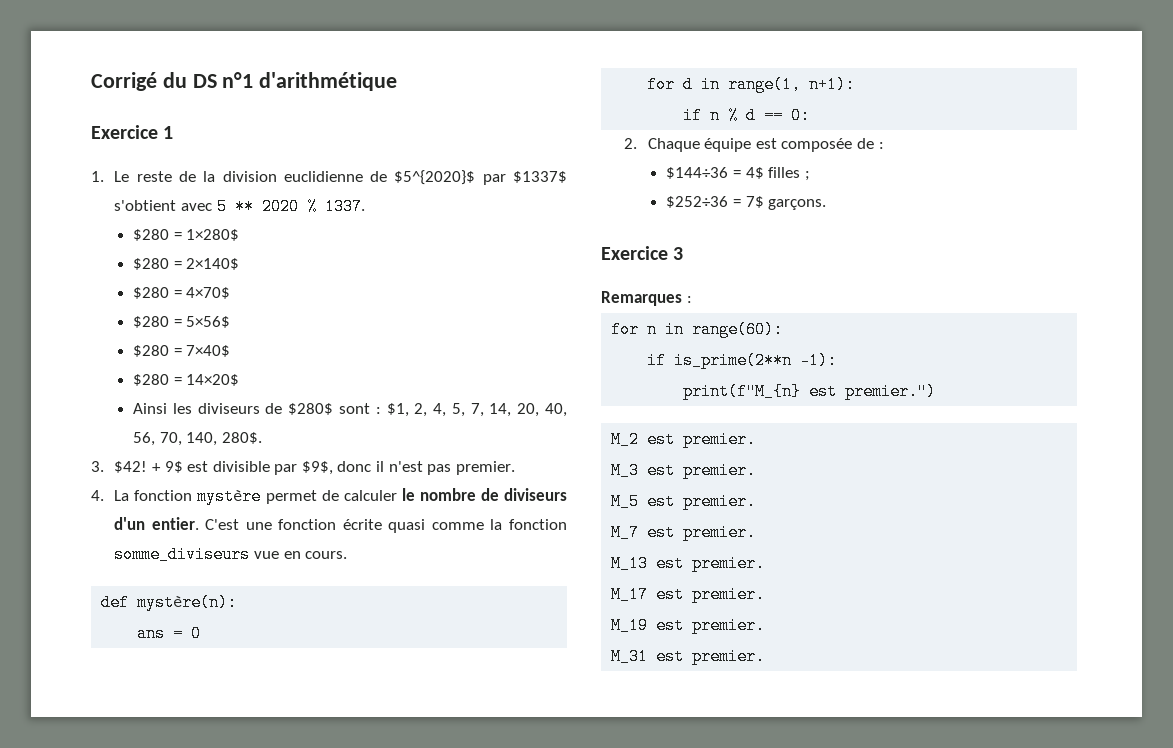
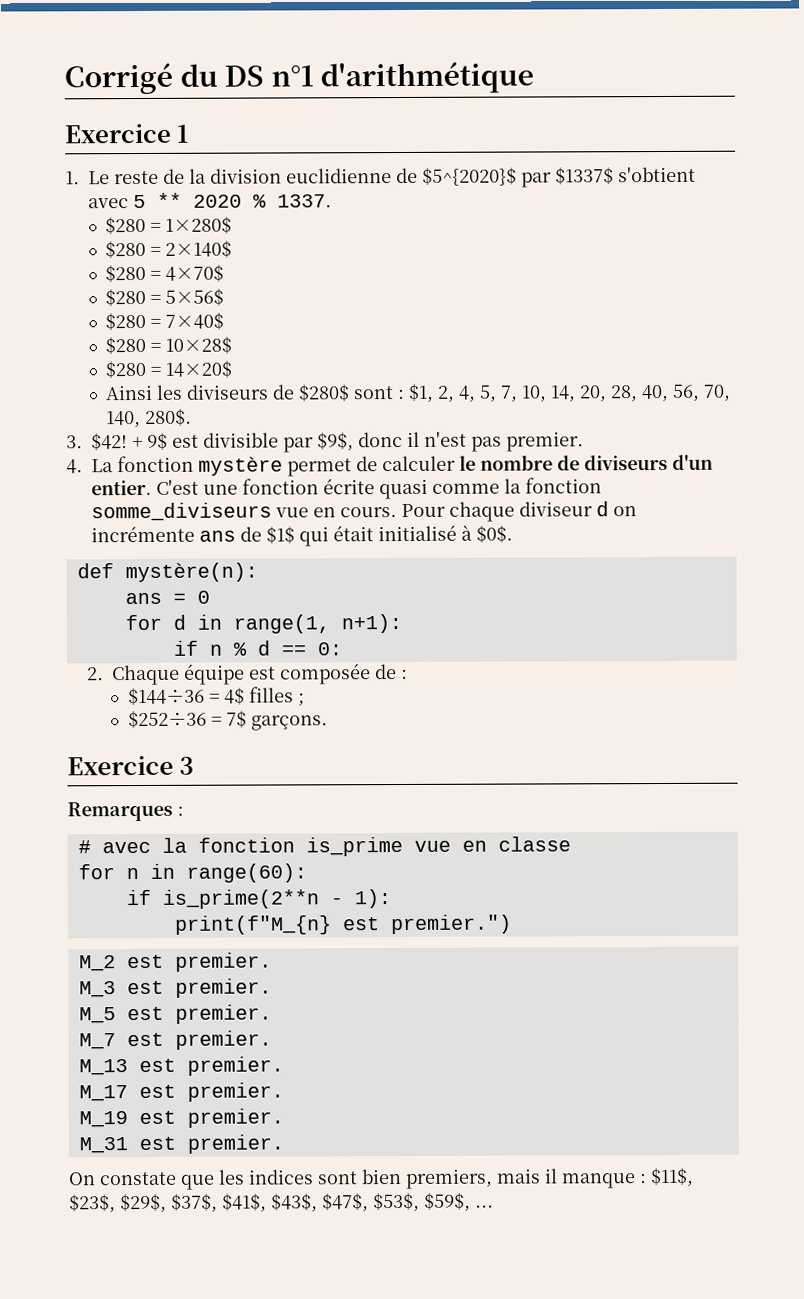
(231, 351) none -> [105,336,233,355] // $280 = 10×28$
(484, 410) none -> [521,385,548,403] 10,
(540, 410) none -> [610,385,639,403] 28,
(348, 555) none -> [401,501,637,522] [91,524,513,547] Pour chaque diviseur d on incrémente ans de $1$ qui était initialisé à $0$.
(692, 299) none -> [77,836,571,857] // # avec la fonction is_prime vue en classe
[800,352,838,369] -1): -> [329,889,391,909] - 1):
(766, 656) none -> [69,1167,694,1190] [69,1192,494,1214] // On constate que les indices sont bien premiers, mais il manque : $11$, $23$, $29$, $37$, $41$, $43$, $47$, $53$, $59$, ...

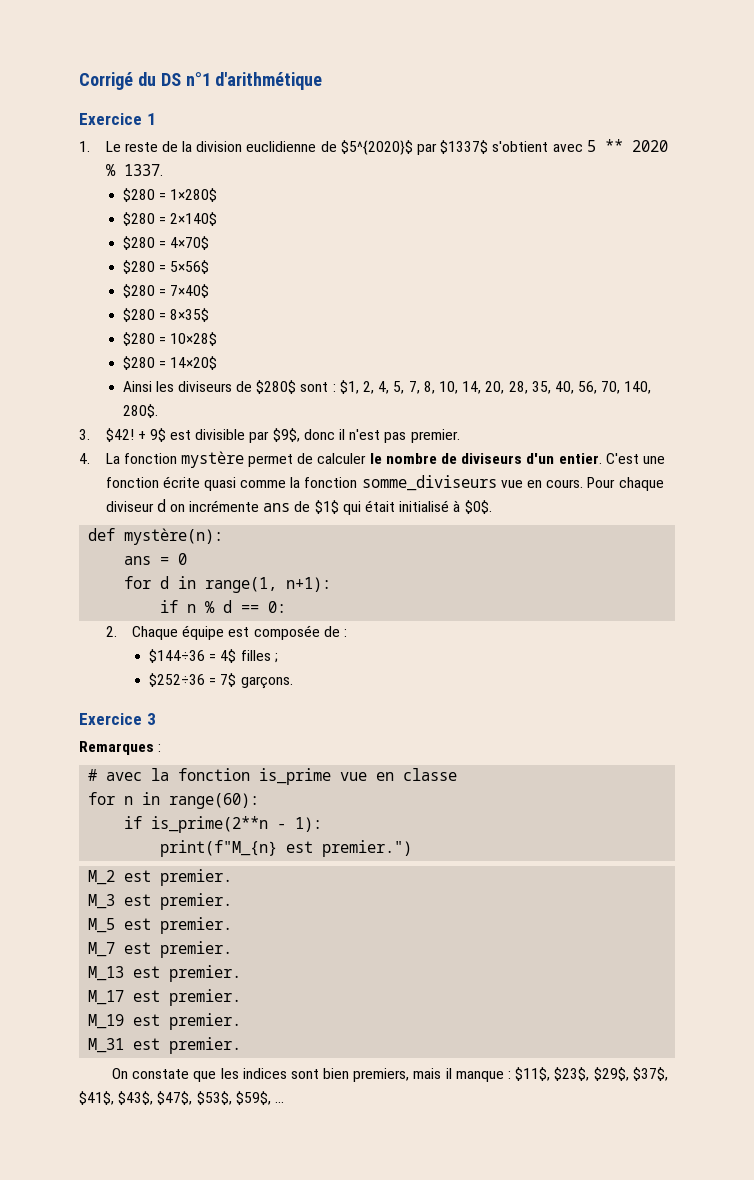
(225, 321) none -> [122,308,209,322] // $280 = 8×35$
(519, 394) none -> [423,381,435,394] 8,
(639, 394) none -> [531,381,551,394] 35,

